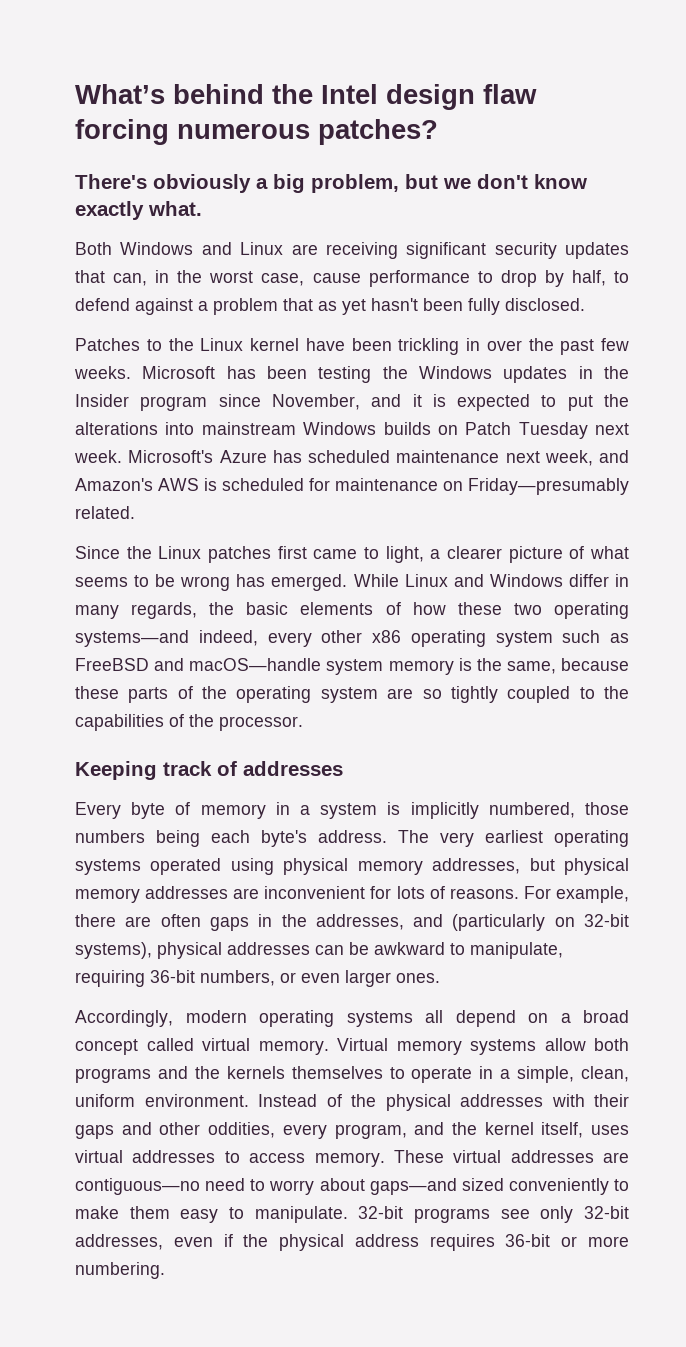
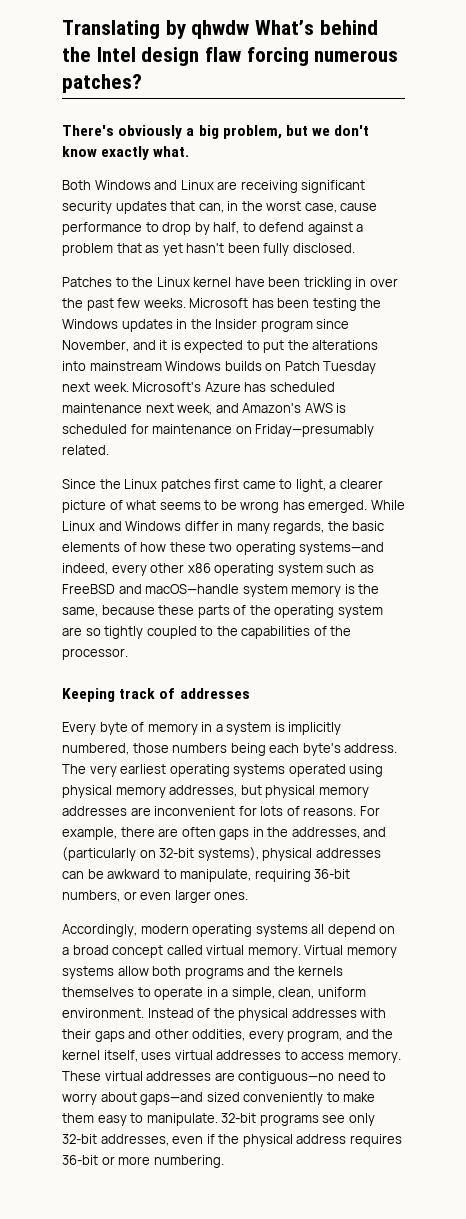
(75, 94) none -> [62,20,250,39] Translating by qhwdw

